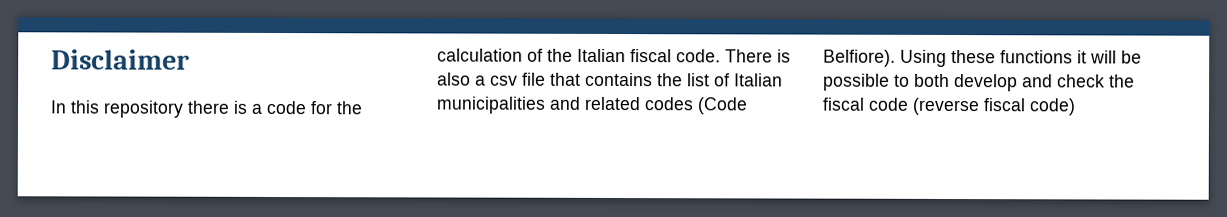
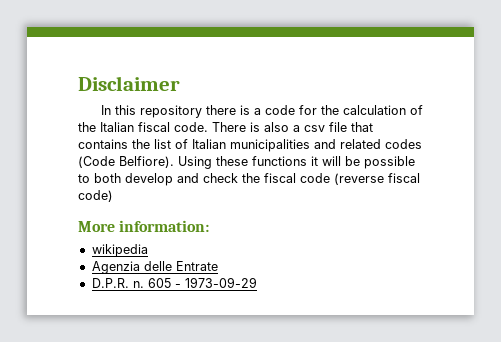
(1076, 107) none -> [78,220,210,232] [91,244,148,257] [91,261,218,274] [91,277,257,288] // More information: // wikipedia // Agenzia delle Entrate // D.P.R. n. 605 - 1973-09-29

